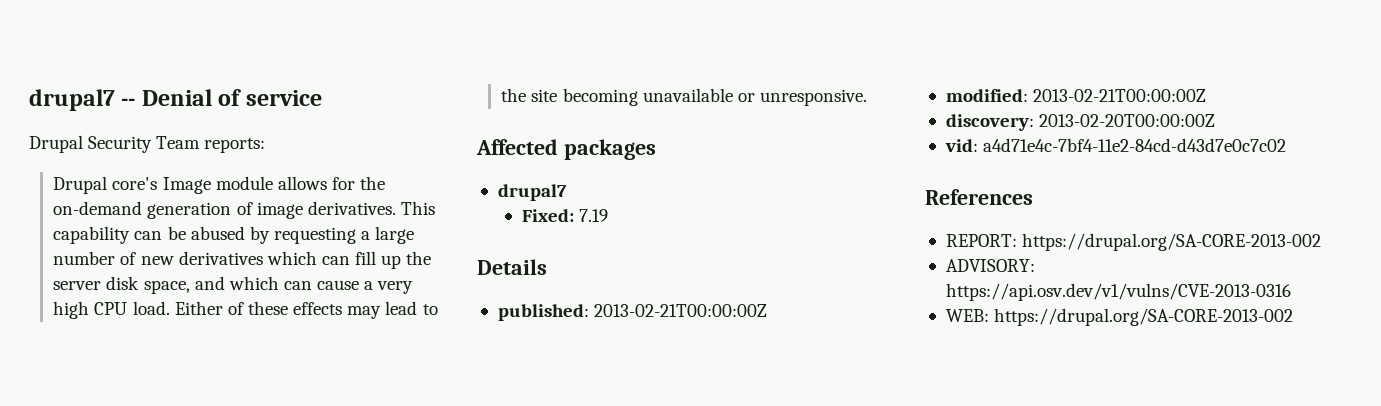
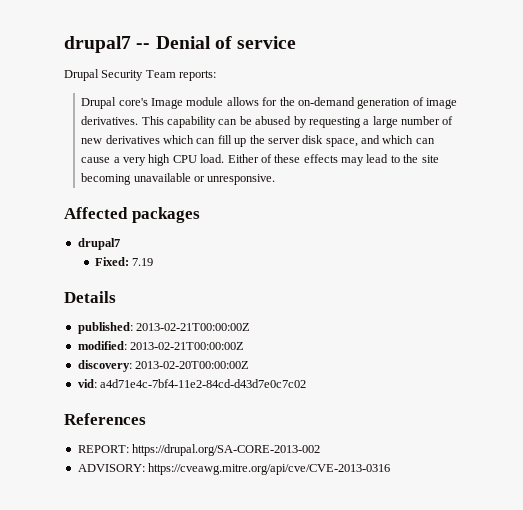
[945,283,1291,301] [945,308,1294,326] https://api.osv.dev/v1/vulns/CVE-2013-0316 // WEB: https://drupal.org/SA-CORE-2013-002 -> [148,463,391,475] https://cveawg.mitre.org/api/cve/CVE-2013-0316

